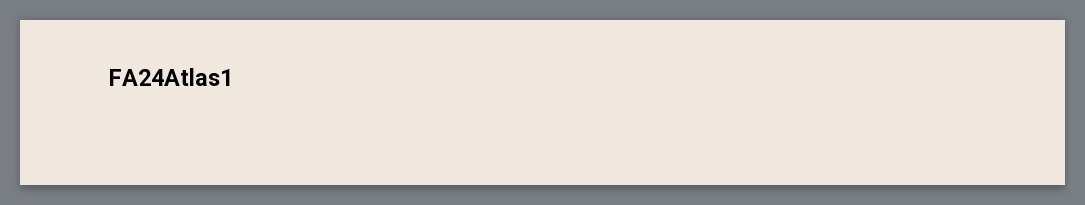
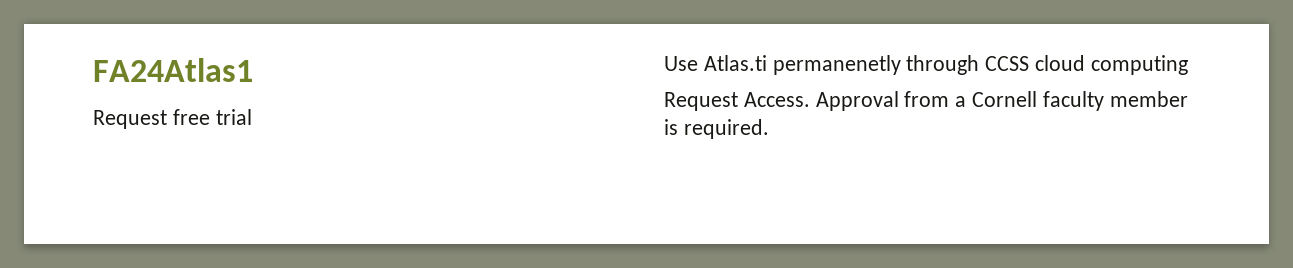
(233, 77) none -> [93,109,252,129] [664,55,1188,75] [664,91,1188,111] [664,119,769,139] // Request free trial // Use Atlas.ti permanenetly through CCSS cloud computing // Request Access. Approval from a Cornell faculty member is required.

